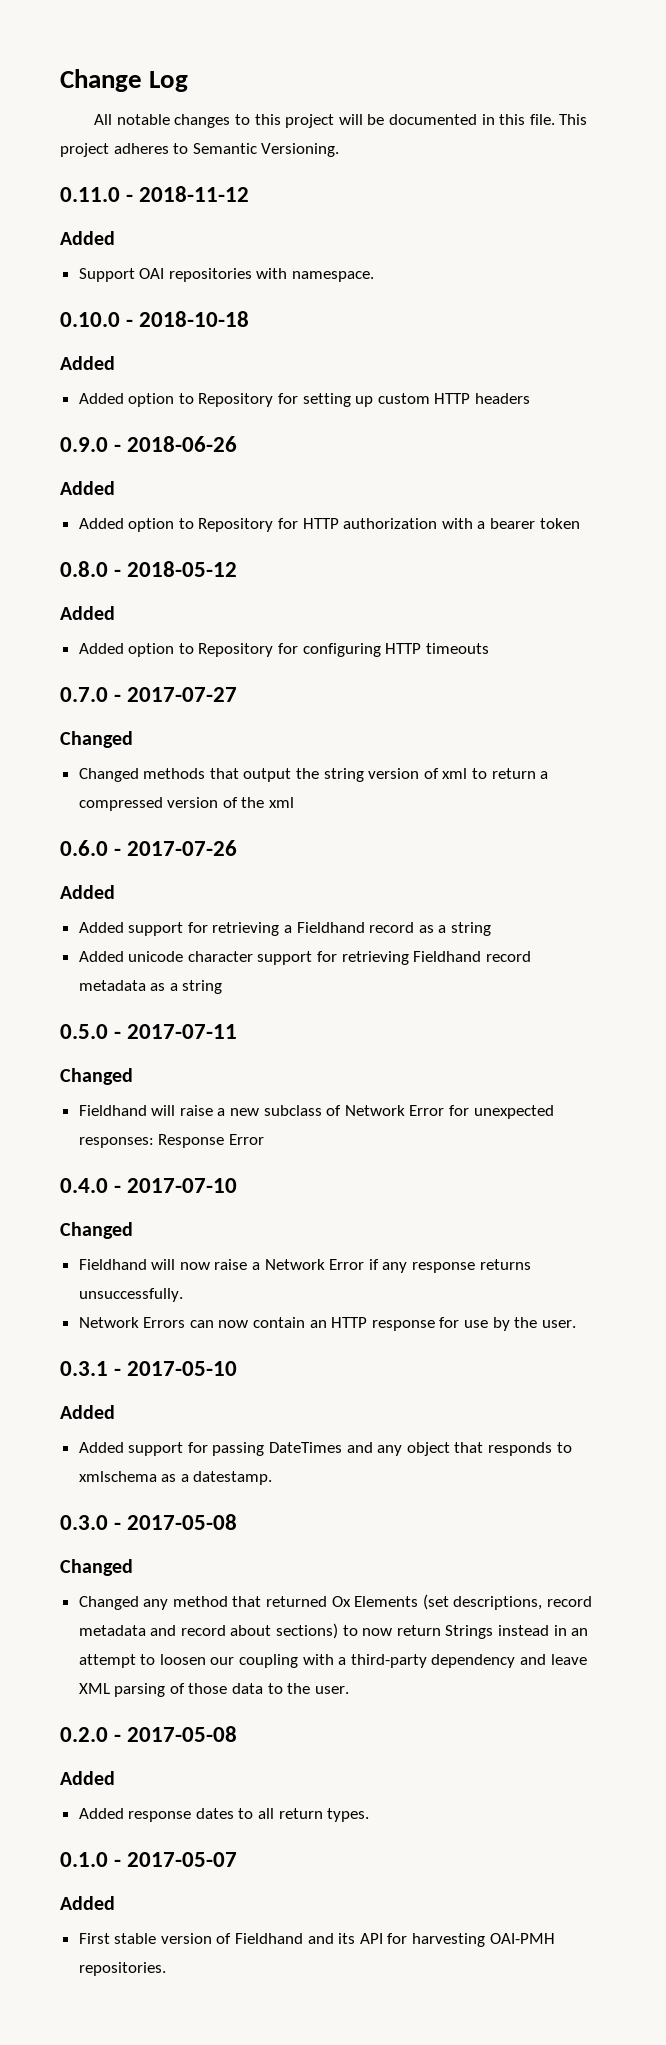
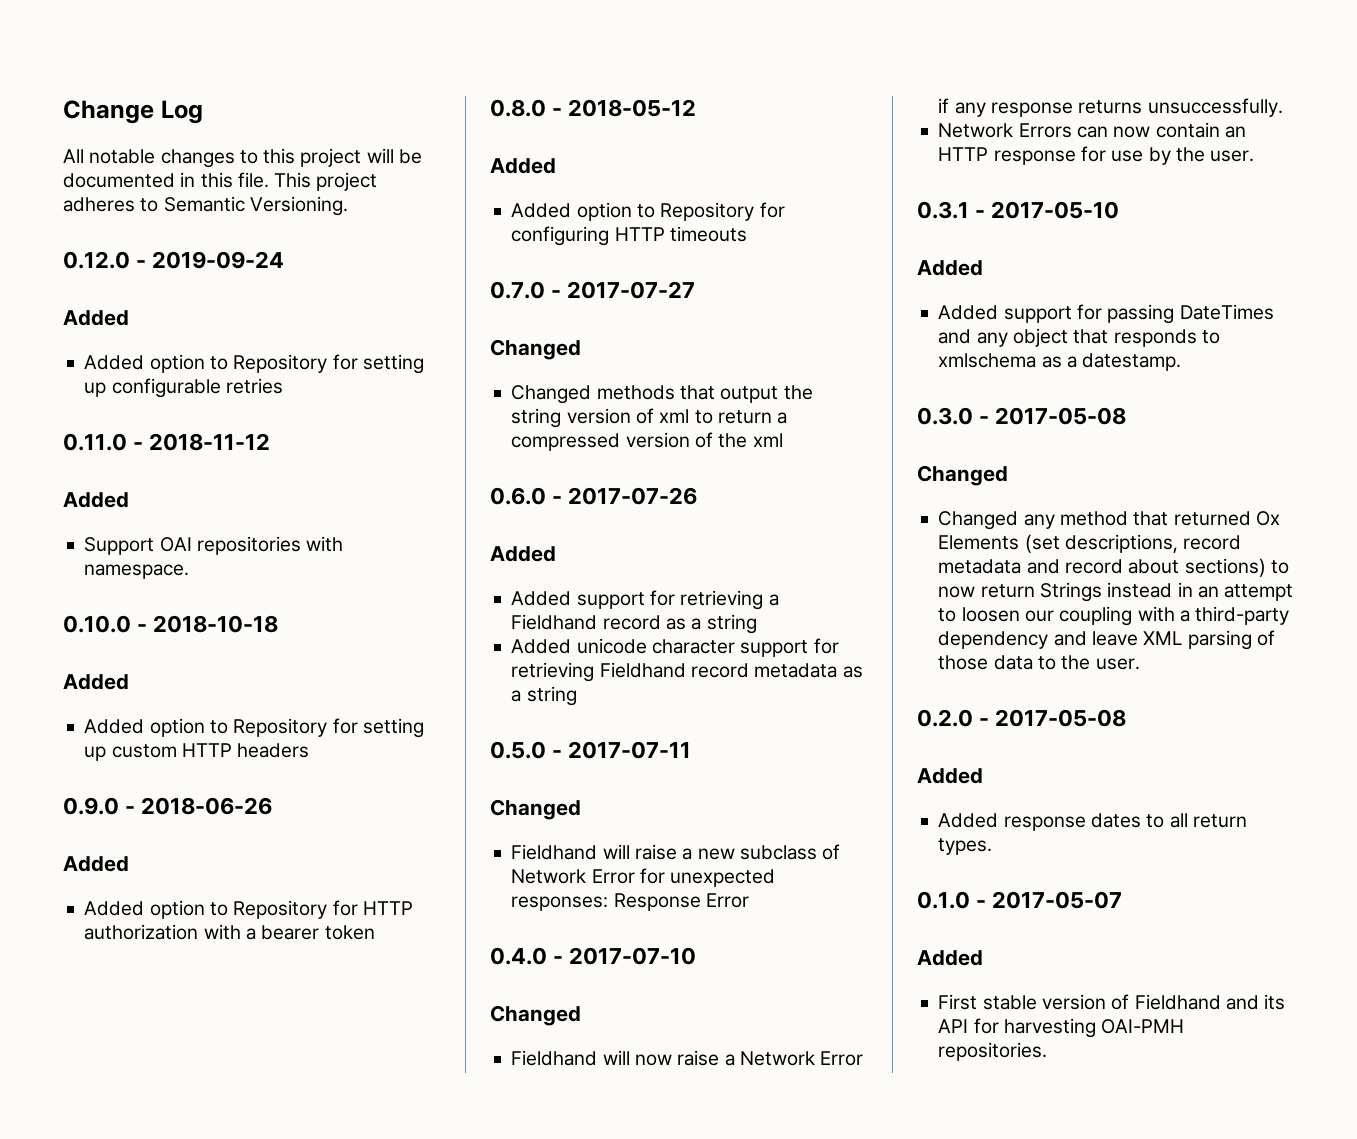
(340, 150) none -> [63,251,285,269] [63,310,129,326] [84,354,424,374] [84,378,283,398] // 0.12.0 - 2019-09-24 // Added // Added option to Repository for setting up configurable retries

